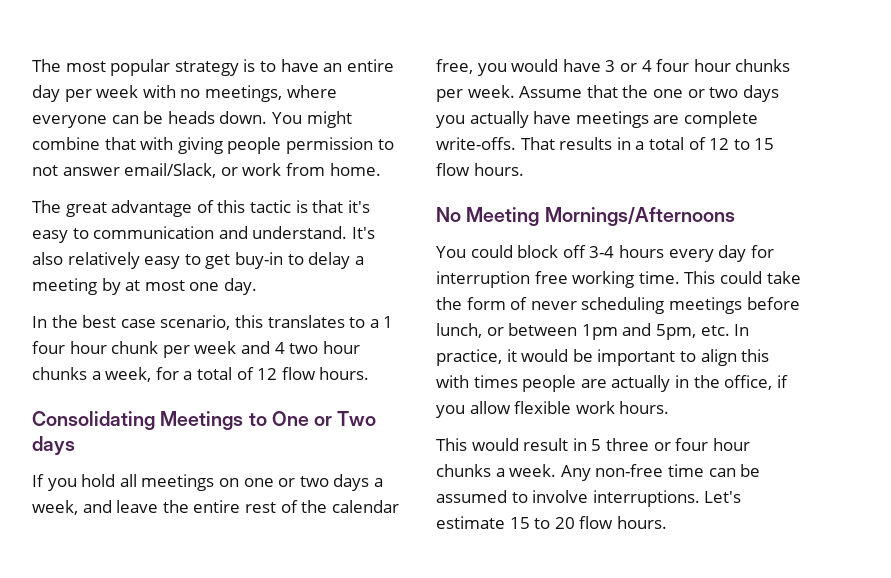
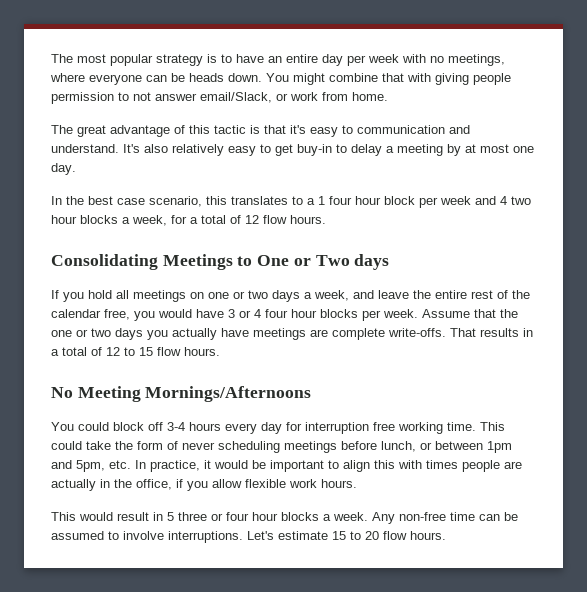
[111,341,159,354] chunk -> [384,196,415,205] block
[32,367,87,380] chunks -> [80,215,118,224] blocks
[735,59,791,72] chunks -> [320,309,358,318] blocks
[436,464,491,477] chunks -> [281,512,319,521] blocks

